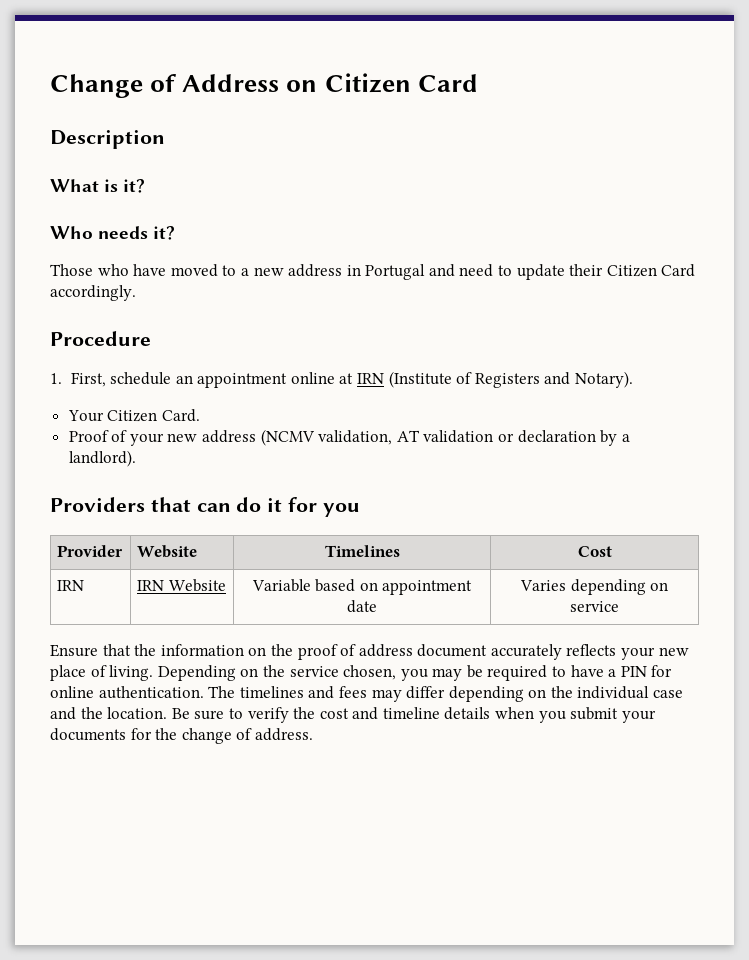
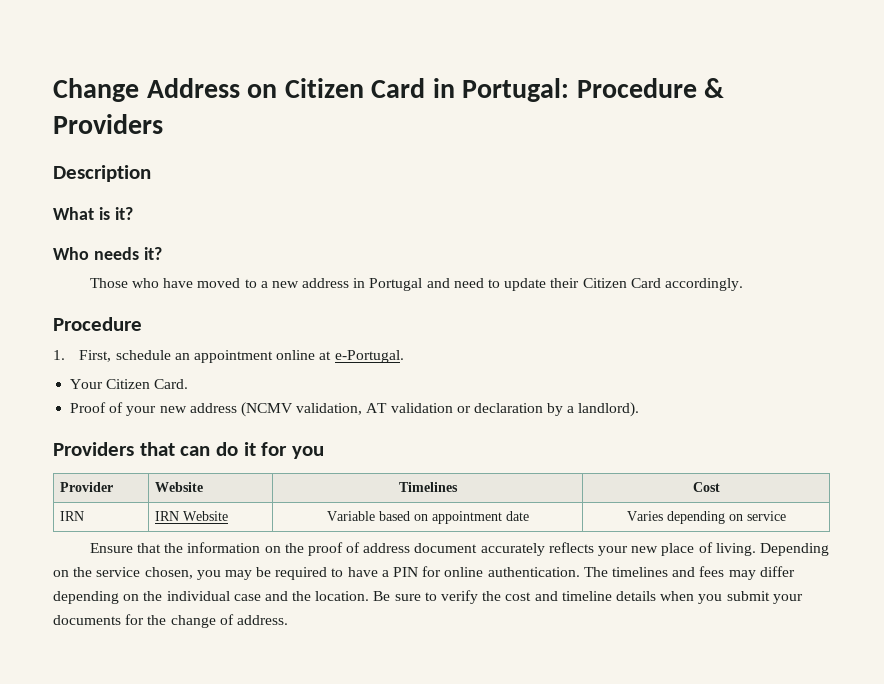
[150,74,178,92] of -> (139, 90) none
(478, 83) none -> [432,78,725,102] [53,114,163,134] in Portugal: Procedure & Providers
[357,371,633,388] IRN (Institute of Registers and Notary). -> [334,350,404,363] e-Portugal.

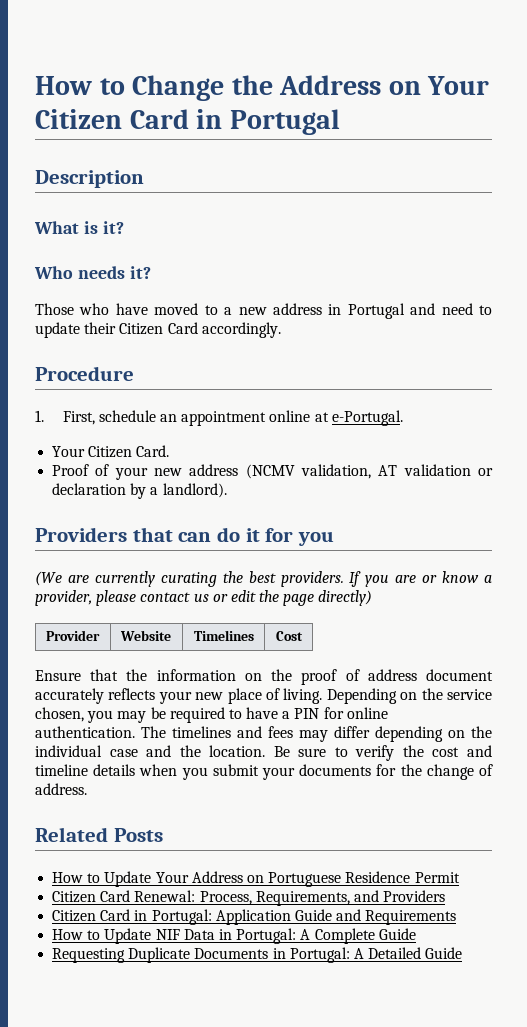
[53,78,725,102] [53,114,163,134] Change Address on Citizen Card in Portugal: Procedure & Providers -> [35,75,490,101] [35,109,340,135] How to Change the Address on Your Citizen Card in Portugal
[59,482,113,492] [154,482,203,492] [398,482,458,492] [692,482,720,492] [59,511,84,521] [154,511,228,521] [326,511,529,524] [626,511,786,524] // Provider | Website | Timelines | Cost // IRN | IRN Website | Variable based on appointment date | Varies depending on service -> [35,571,493,587] [35,590,373,606] [45,630,100,641] [119,630,171,641] [193,630,254,641] [275,631,303,641] // (We are currently curating the best providers. If you are or know a provider, please contact us or edit the page directly) // Provider | Website | Timelines | Cost
(288, 620) none -> [35,827,163,842] [52,871,460,887] [52,890,446,906] [52,909,457,925] [52,928,416,944] [52,947,463,963] // Related Posts // How to Update Your Address on Portuguese Residence Permit // Citizen Card Renewal: Process, Requirements, and Providers // Citizen Card in Portugal: Application Guide and Requirements // How to Update NIF Data in Portugal: A Complete Guide // Requesting Duplicate Documents in Portugal: A Detailed Guide

